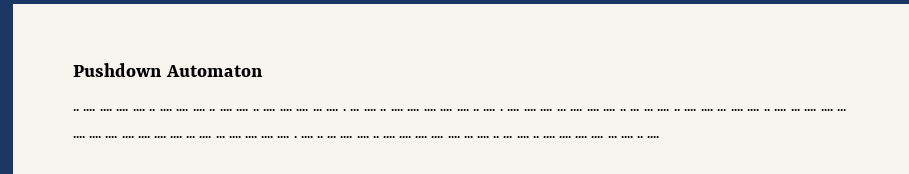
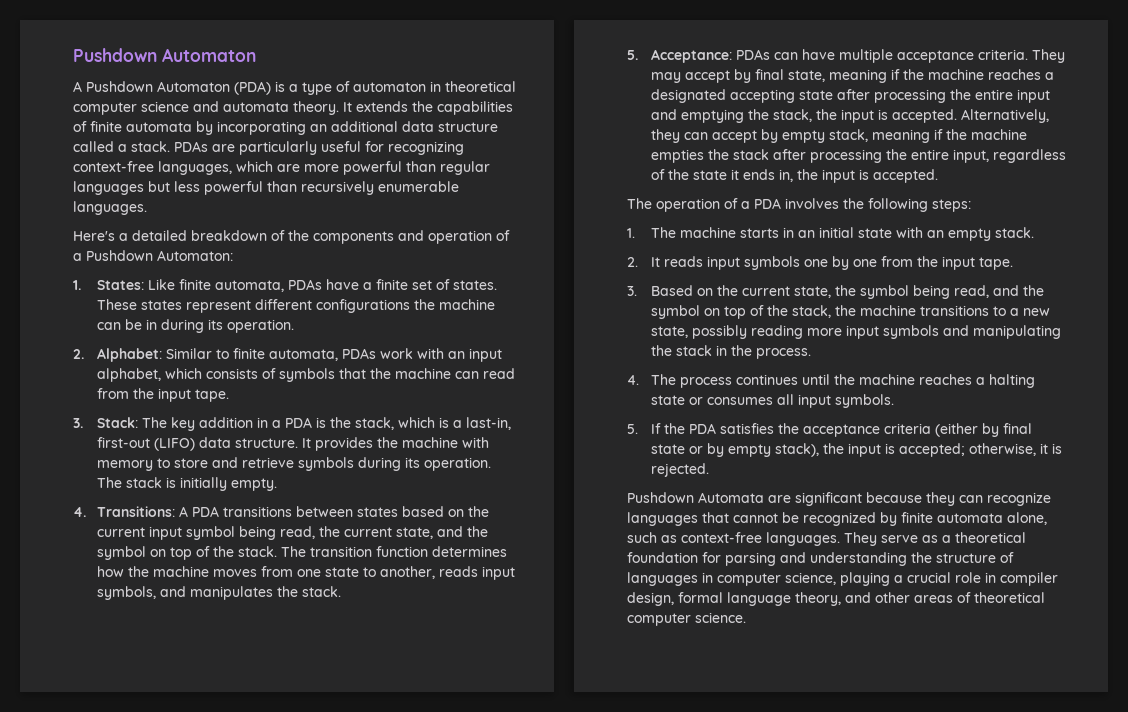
[73,108,847,111] [73,135,660,138] .. .... .... .... .... .. .... .... .... .. .... .... .. .... .... .... ... .... . ... .... .. .... .... .... .... .... .. .... . .... .... .... ... .... .... .... .. ... ... .... .. .... .... ... .... .... .. .... ... .... .... ... .... .... .... .... .... .... .... ... .... ... .... .... .... .... . .... .. ... .... .... .. .... .... .... .... .... ... .... .. ... .... .. .... .... .... .... ... .... .. .... -> [73,81,516,95] [73,101,513,115] [73,121,498,135] [73,141,464,155] [73,161,490,175] [73,181,459,195] [73,201,147,215] [73,230,510,244] [73,250,233,261] [73,279,498,292] [97,299,496,313] [97,319,295,333] [73,348,503,362] [97,368,516,382] [97,388,230,402] [73,417,512,431] [97,437,490,451] [97,457,492,471] [97,477,278,491] [73,506,490,517] [97,526,489,540] [97,546,508,560] [97,566,516,580] [97,586,342,600] [627,49,1066,63] [651,69,1055,83] [651,89,1051,103] [651,109,1050,123] [651,129,1028,143] [651,149,1067,163] [651,169,939,183] [627,198,971,212] [627,227,1035,241] [627,256,1014,270] [627,285,1045,299] [651,305,1051,319] [651,325,1062,339] [651,345,812,359] [627,374,1036,388] [651,394,895,408] [627,423,1033,437] [651,443,1063,457] [651,463,710,477] [627,492,1051,506] [627,512,1047,526] [627,532,1026,546] [627,552,1014,566] [627,572,1058,586] [627,592,1045,606] [627,612,746,626] A Pushdown Automaton (PDA) is a type of automaton in theoretical computer science and automata theory. It extends the capabilities of finite automata by incorporating an additional data structure called a stack. PDAs are particularly useful for recognizing context-free languages, which are more powerful than regular languages but less powerful than recursively enumerable languages. // Here's a detailed breakdown of the components and operation of a Pushdown Automaton: // 1. States: Like finite automata, PDAs have a finite set of states. These states represent different configurations the machine can be in during its operation. // 2. Alphabet: Similar to finite automata, PDAs work with an input alphabet, which consists of symbols that the machine can read from the input tape. // 3. Stack: The key addition in a PDA is the stack, which is a last-in, first-out (LIFO) data structure. It provides the machine with memory to store and retrieve symbols during its operation. The stack is initially empty. // 4. Transitions: A PDA transitions between states based on the current input symbol being read, the current state, and the symbol on top of the stack. The transition function determines how the machine moves from one state to another, reads input symbols, and manipulates the stack. // 5. Acceptance: PDAs can have multiple acceptance criteria. They may accept by final state, meaning if the machine reaches a designated accepting state after processing the entire input and emptying the stack, the input is accepted. Alternatively, they can accept by empty stack, meaning if the machine empties the stack after processing the entire input, regardless of the state it ends in, the input is accepted. // The operation of a PDA involves the following steps: // 1. The machine starts in an initial state with an empty stack. // 2. It reads input symbols one by one from the input tape. // 3. Based on the current state, the symbol being read, and the symbol on top of the stack, the machine transitions to a new state, possibly reading more input symbols and manipulating the stack in the process. // 4. The process continues until the machine reaches a halting state or consumes all input symbols. // 5. If the PDA satisfies the acceptance criteria (either by final state or by empty stack), the input is accepted; otherwise, it is rejected. // Pushdown Automata are significant because they can recognize languages that cannot be recognized by finite automata alone, such as context-free languages. They serve as a theoretical foundation for parsing and understanding the structure of languages in computer science, playing a crucial role in compiler design, formal language theory, and other areas of theoretical computer science.

